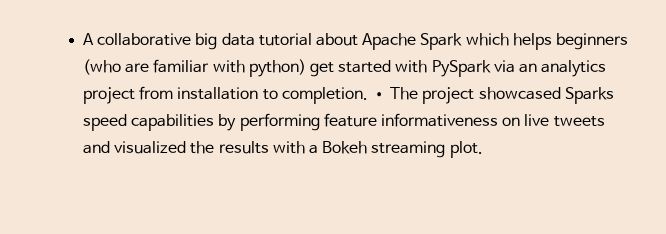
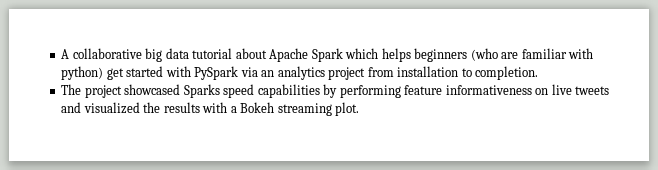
[371,92,386,99] • -> (539, 73) //

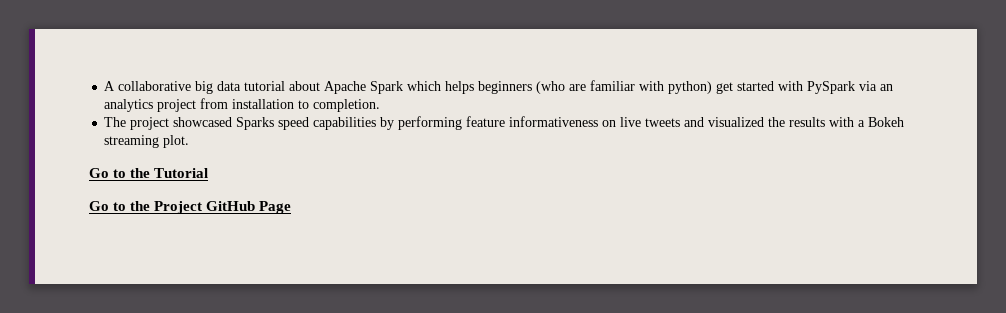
(360, 109) none -> [89,168,209,178] [89,201,292,214] // Go to the Tutorial // Go to the Project GitHub Page

